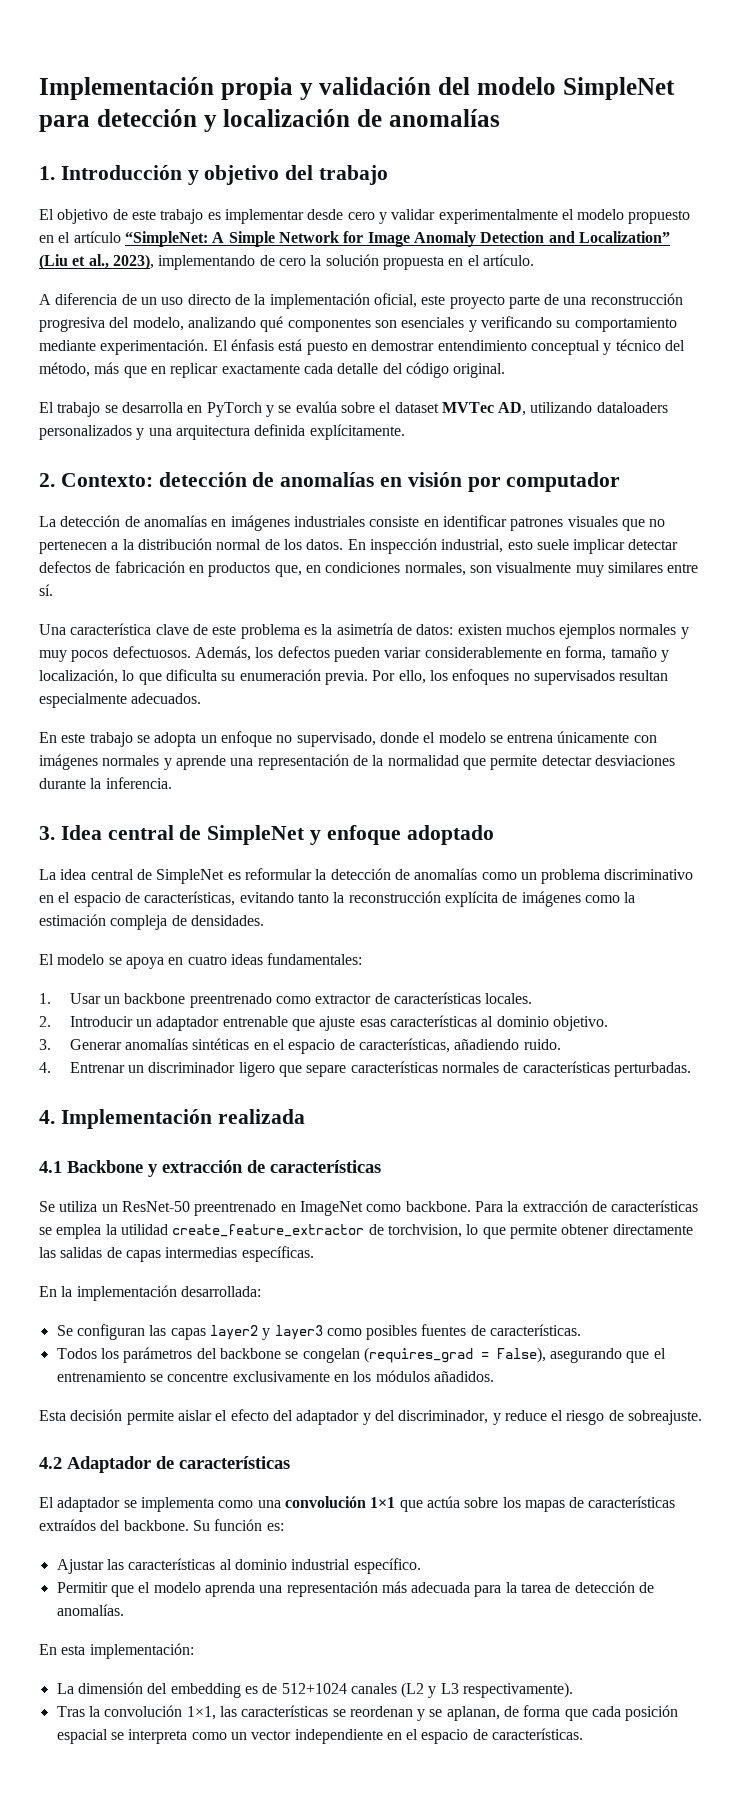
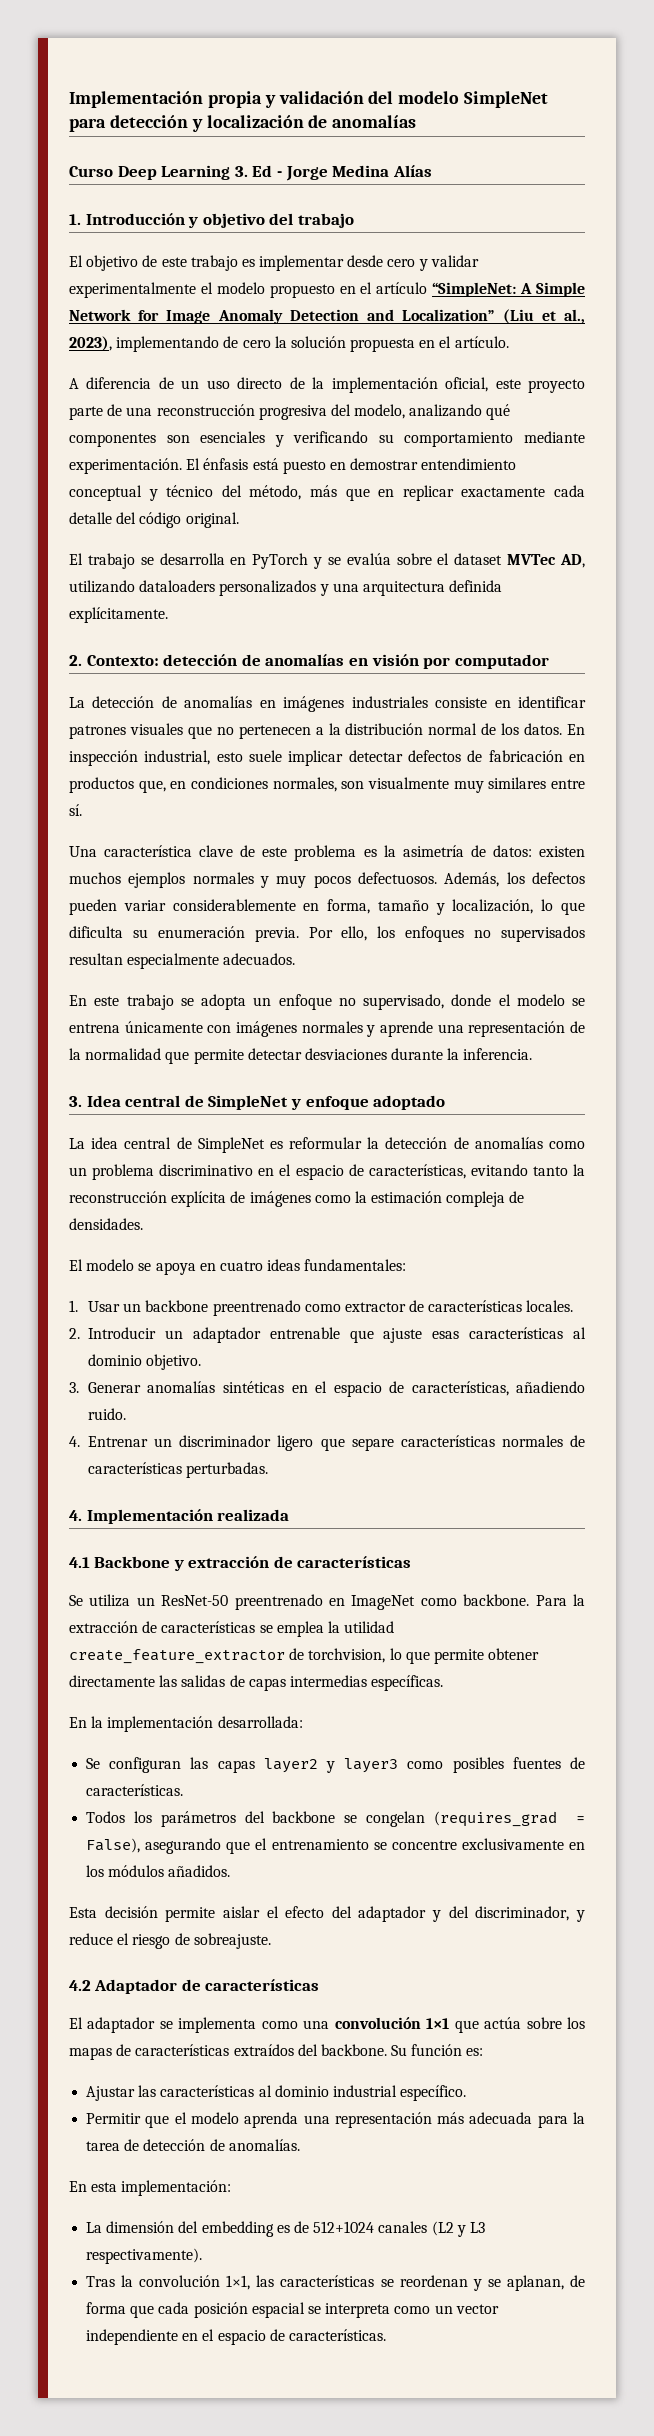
(500, 118) none -> [69,165,432,181] // Curso Deep Learning 3. Ed - Jorge Medina Alías

